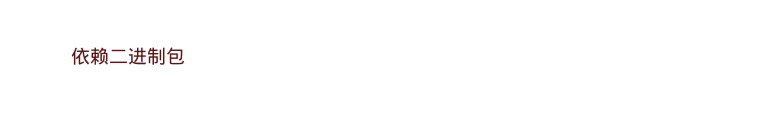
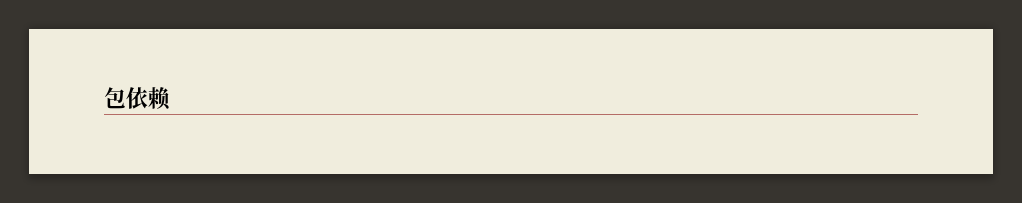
[71,47,185,65] 依赖二进制包 -> [104,87,171,110] 包依赖

